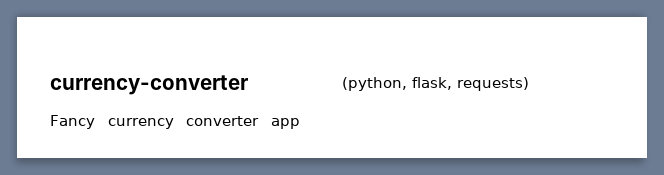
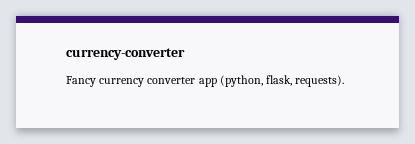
[457,77,529,91] requests) -> [295,75,345,87] requests).

